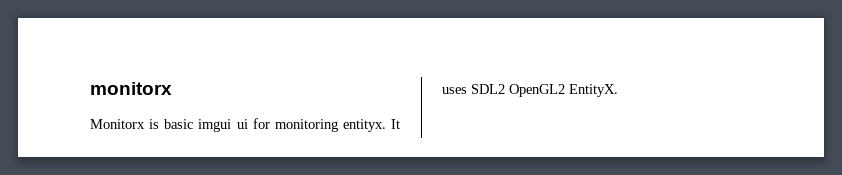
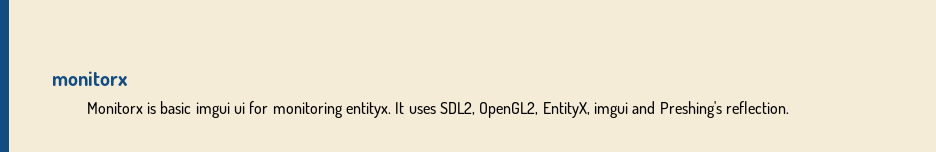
[471,84,618,97] SDL2 OpenGL2 EntityX. -> [439,101,789,118] SDL2, OpenGL2, EntityX, imgui and Preshing's reflection.

